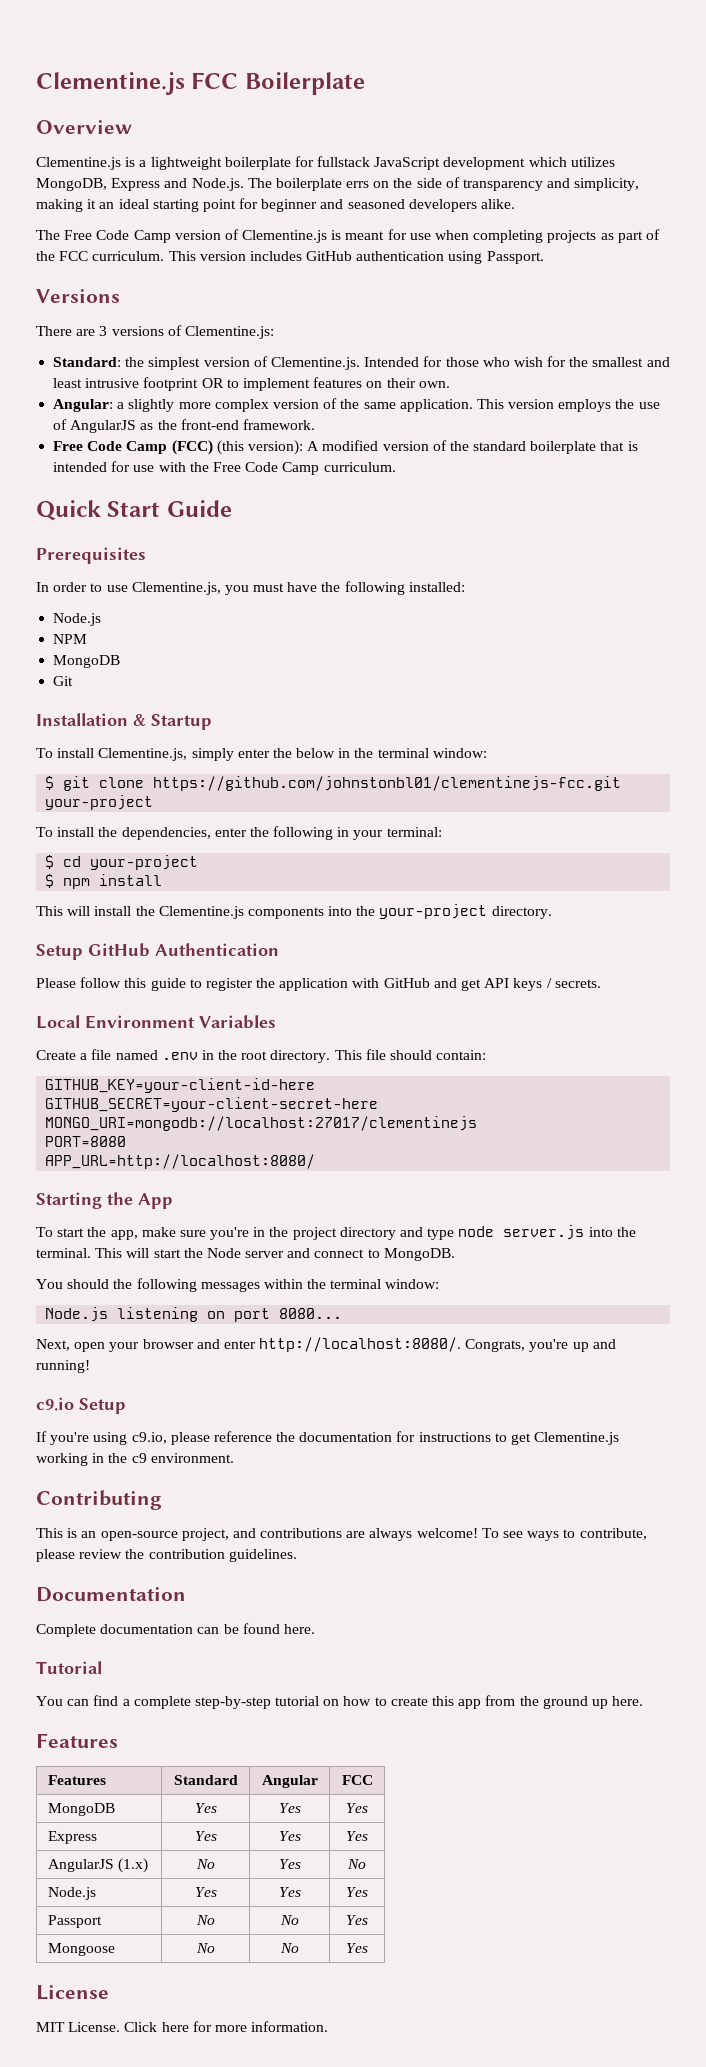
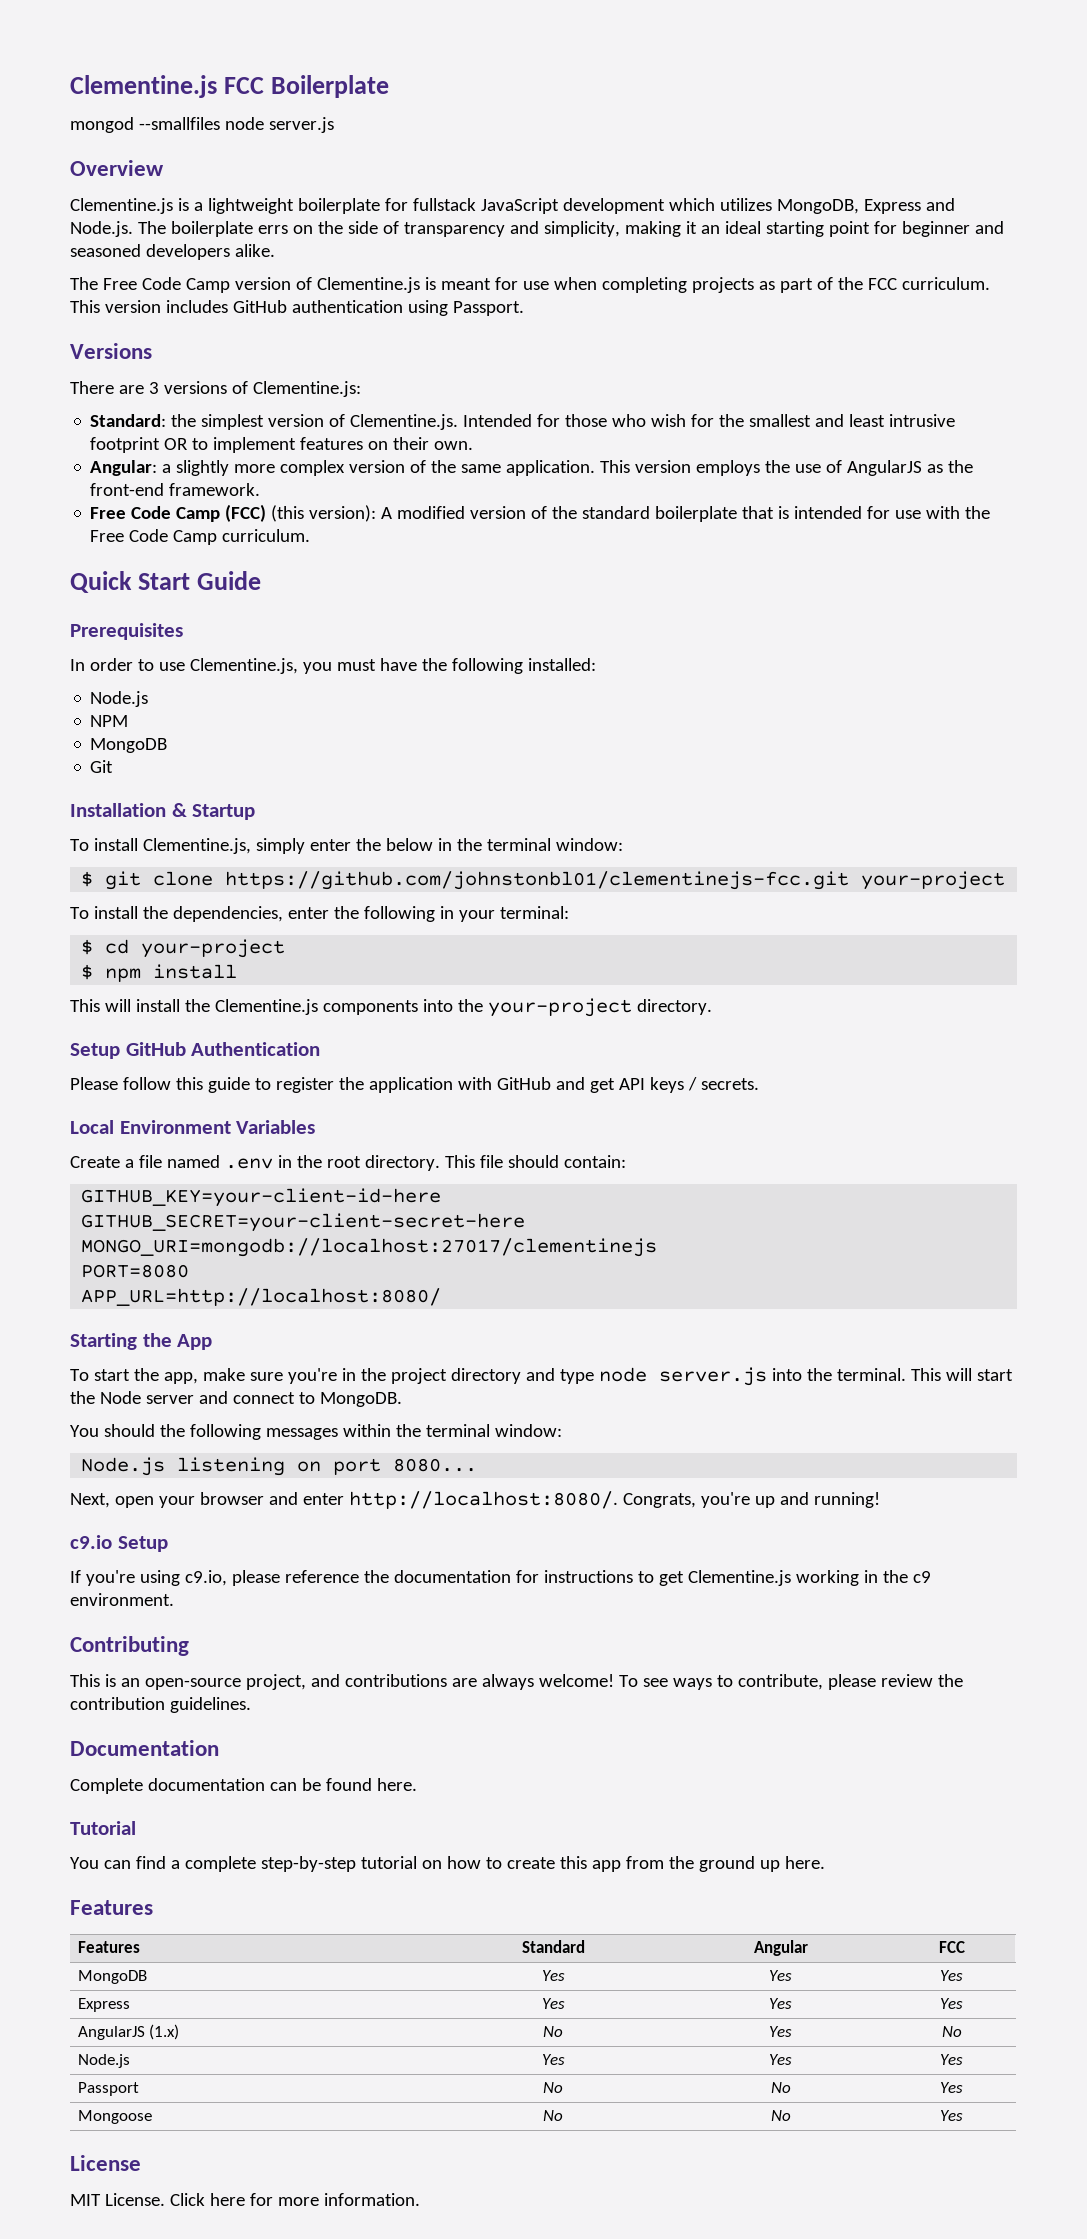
(365, 83) none -> [70,117,334,133] // mongod --smallfiles node server.js

